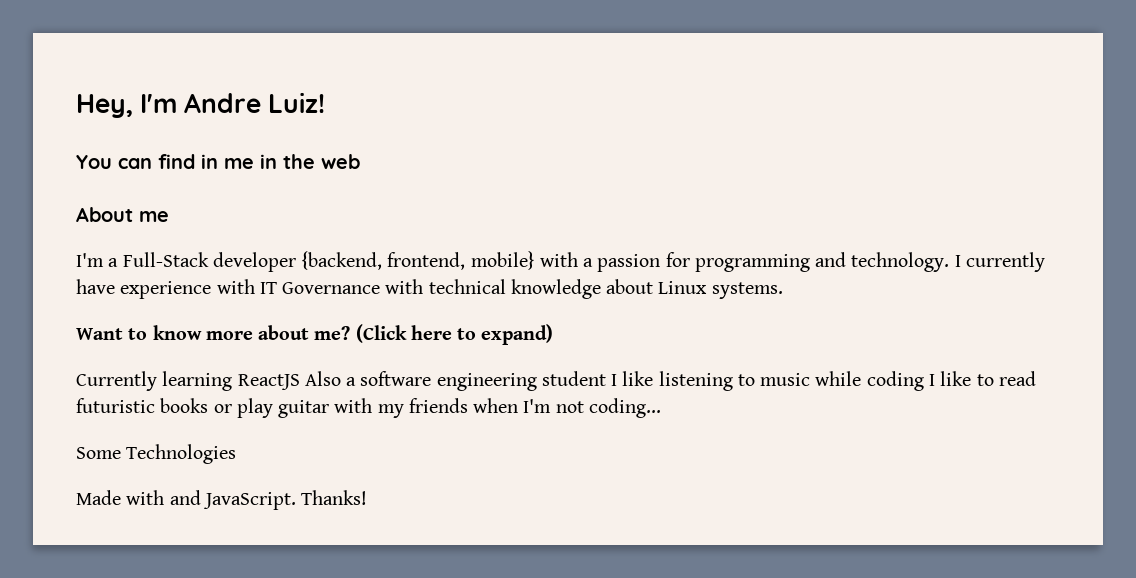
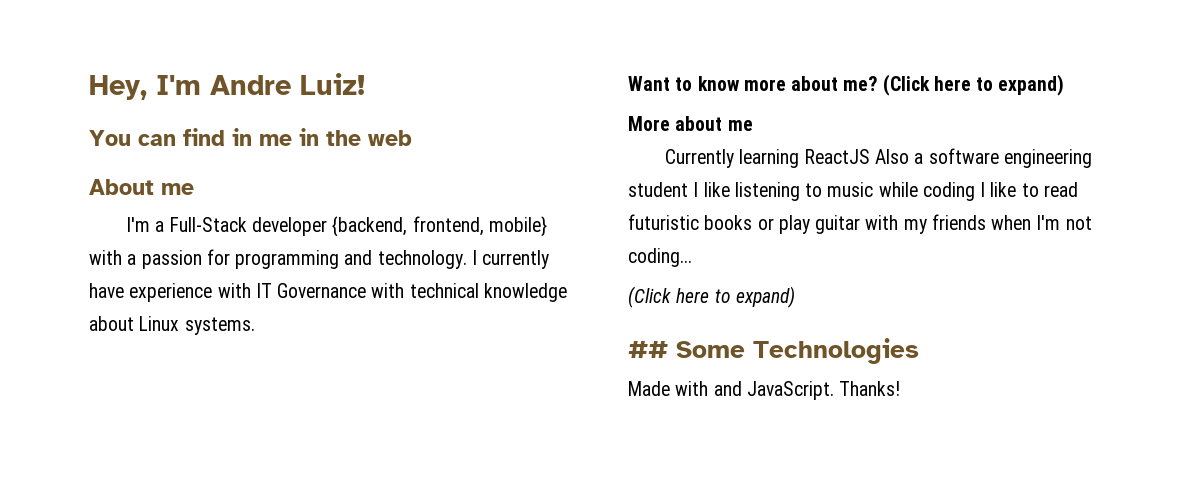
(554, 334) none -> [628,116,753,131] // More about me
(661, 408) none -> [628,286,795,308] [628,341,668,358] (Click here to expand) // ##

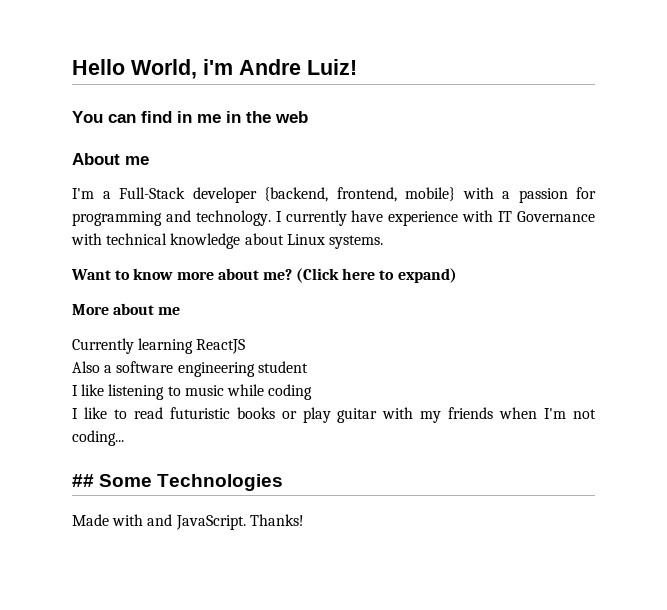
[89,75,201,100] Hey, I'm -> [72,59,233,79] Hello World, i'm
(870, 156) none -> (246, 346) //
(688, 189) none -> (308, 367) //
(975, 191) none -> (313, 392) //
[628,286,795,308] // (Click here to expand) -> (124, 438) none

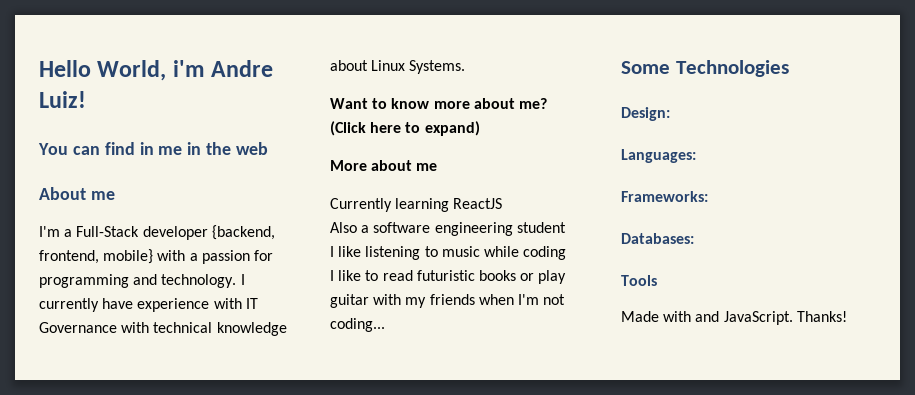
[328,235,383,249] systems. -> [409,60,466,74] Systems.
[72,474,94,487] ## -> (385, 325) none
(284, 482) none -> [621,107,670,121] [621,149,696,163] [621,191,708,202] [621,233,694,244] [621,275,657,286] // Design: // Languages: // Frameworks: // Databases: // Tools

